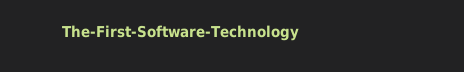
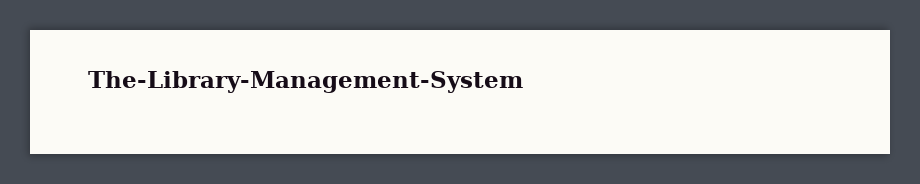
[62,25,299,41] The-First-Software-Technology -> [88,71,523,93] The-Library-Management-System

